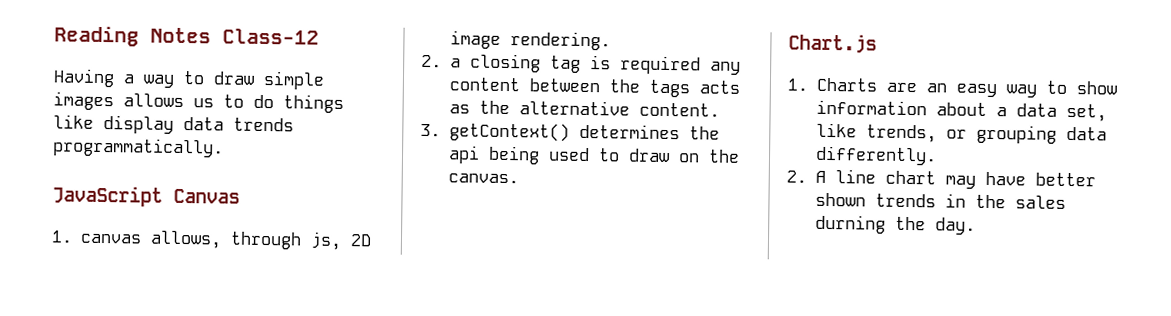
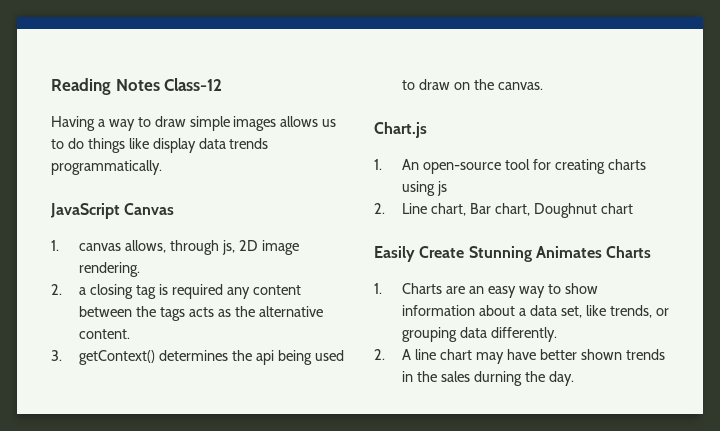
(877, 43) none -> [374,159,647,174] [402,181,448,196] [374,203,634,218] [374,246,652,262] // 1. An open-source tool for creating charts using js // 2. Line chart, Bar chart, Doughnut chart // Easily Create Stunning Animates Charts

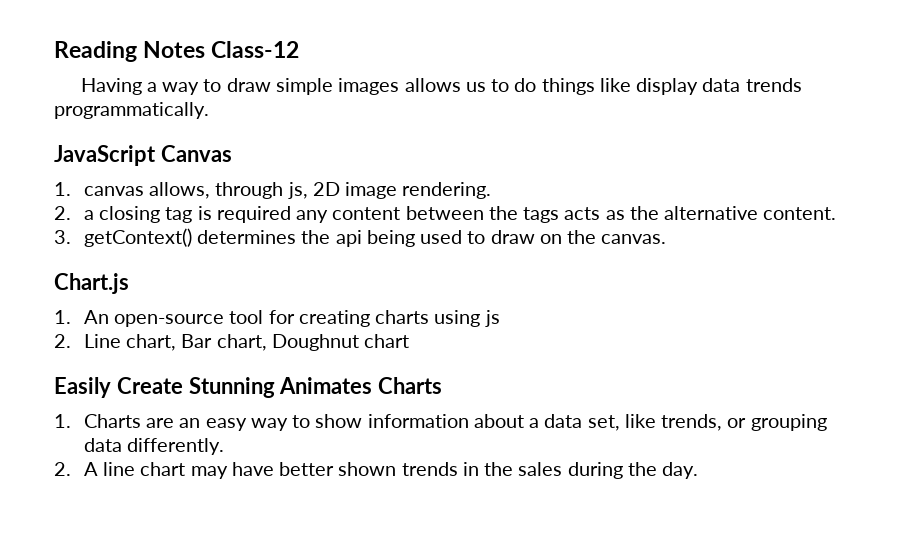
[474,371,523,386] durning -> [567,462,623,479] during

